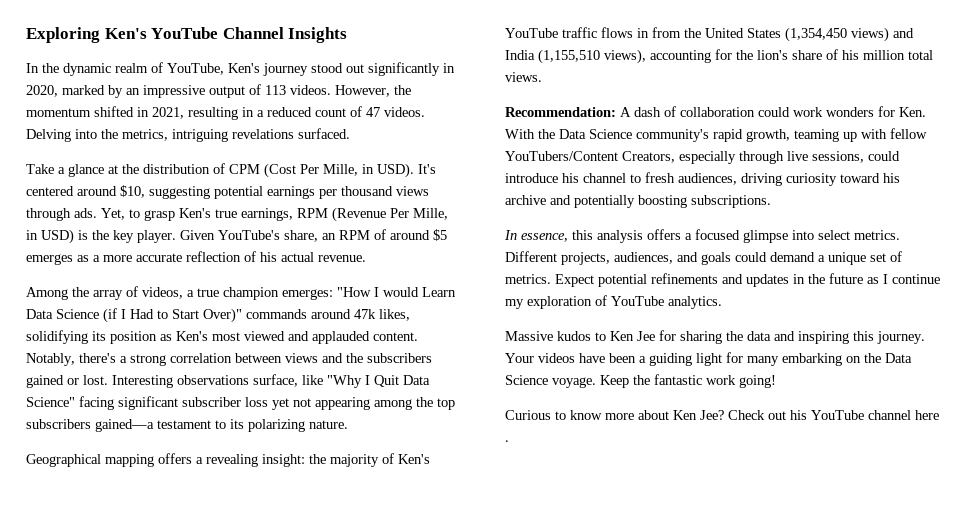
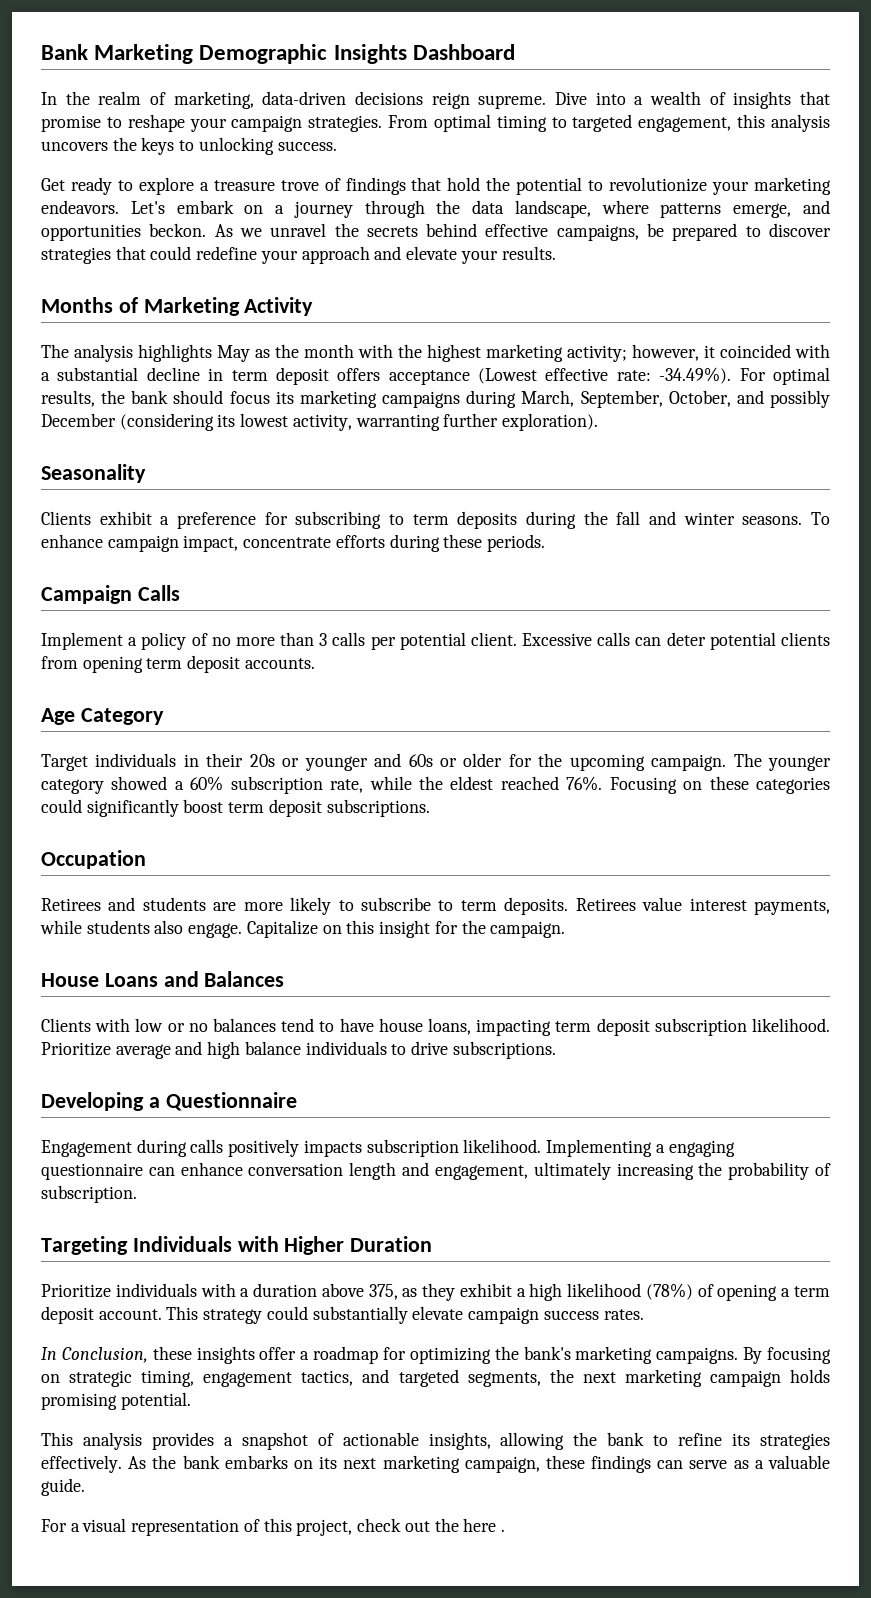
[26,27,284,43] Exploring Ken's YouTube Channel -> [41,44,328,64] Bank Marketing Demographic
(348, 35) none -> [412,44,515,60] Dashboard
[63,63,111,76] dynamic -> (90, 98) none
[167,62,455,76] [26,84,411,98] [26,106,425,120] [26,128,350,142] [26,163,436,178] [26,185,429,199] [26,207,448,222] [26,229,447,244] [26,251,366,265] [26,286,456,300] [26,308,410,323] [26,330,418,344] [26,353,432,366] [26,374,430,388] [26,396,455,410] [26,419,348,432] [26,453,430,467] [505,27,914,42] [505,49,933,64] [505,72,542,82] [505,106,926,117] [505,128,927,142] [505,151,900,164] [505,172,900,186] [505,195,771,208] [504,229,900,243] [505,251,902,265] [505,273,940,287] [505,295,722,309] [505,330,925,344] [505,352,912,366] [505,374,776,388] [505,410,911,420] YouTube, Ken's journey stood out significantly in 2020, marked by an impressive output of 113 videos. However, the momentum shifted in 2021, resulting in a reduced count of 47 videos. Delving into the metrics, intriguing revelations surfaced. // Take a glance at the distribution of CPM (Cost Per Mille, in USD). It's centered around $10, suggesting potential earnings per thousand views through ads. Yet, to grasp Ken's true earnings, RPM (Revenue Per Mille, in USD) is the key player. Given YouTube's share, an RPM of around $5 emerges as a more accurate reflection of his actual revenue. // Among the array of videos, a true champion emerges: "How I would Learn Data Science (if I Had to Start Over)" commands around 47k likes, solidifying its position as Ken's most viewed and applauded content. Notably, there's a strong correlation between views and the subscribers gained or lost. Interesting observations surface, like "Why I Quit Data Science" facing significant subscriber loss yet not appearing among the top subscribers gained—a testament to its polarizing nature. // Geographical mapping offers a revealing insight: the majority of Ken's YouTube traffic flows in from the United States (1,354,450 views) and India (1,155,510 views), accounting for the lion's share of his million total views. // Recommendation: A dash of collaboration could work wonders for Ken. With the Data Science community's rapid growth, teaming up with fellow YouTubers/Content Creators, especially through live sessions, could introduce his channel to fresh audiences, driving curiosity toward his archive and potentially boosting subscriptions. // In essence, this analysis offers a focused glimpse into select metrics. Different projects, audiences, and goals could demand a unique set of metrics. Expect potential refinements and updates in the future as I continue my exploration of YouTube analytics. // Massive kudos to Ken Jee for sharing the data and inspiring this journey. Your videos have been a guiding light for many embarking on the Data Science voyage. Keep the fantastic work going! // Curious to know more about Ken Jee? Check out his YouTube channel -> [173,91,830,109] [41,114,830,132] [41,137,337,155] [41,177,831,195] [41,200,830,218] [41,223,831,241] [41,246,556,264] [41,297,314,316] [41,344,830,362] [41,367,830,385] [41,390,831,408] [41,413,599,431] [41,464,146,483] [41,511,830,529] [41,534,546,552] [41,585,180,604] [41,632,830,650] [41,655,315,673] [41,708,164,725] [41,753,831,771] [41,776,831,794] [41,799,430,817] [41,850,146,869] [41,897,831,915] [40,920,566,938] [41,971,285,987] [41,1018,831,1036] [41,1041,556,1059] [41,1092,297,1111] [41,1139,735,1157] [41,1162,832,1180] [41,1185,137,1203] [41,1236,433,1255] [41,1283,830,1301] [41,1306,644,1324] [41,1346,831,1364] [41,1369,831,1387] [41,1392,191,1410] [41,1432,831,1450] [41,1455,830,1473] [41,1478,85,1496] [41,1518,459,1536] marketing, data-driven decisions reign supreme. Dive into a wealth of insights that promise to reshape your campaign strategies. From optimal timing to targeted engagement, this analysis uncovers the keys to unlocking success. // Get ready to explore a treasure trove of findings that hold the potential to revolutionize your marketing endeavors. Let's embark on a journey through the data landscape, where patterns emerge, and opportunities beckon. As we unravel the secrets behind effective campaigns, be prepared to discover strategies that could redefine your approach and elevate your results. // Months of Marketing Activity // The analysis highlights May as the month with the highest marketing activity; however, it coincided with a substantial decline in term deposit offers acceptance (Lowest effective rate: -34.49%). For optimal results, the bank should focus its marketing campaigns during March, September, October, and possibly December (considering its lowest activity, warranting further exploration). // Seasonality // Clients exhibit a preference for subscribing to term deposits during the fall and winter seasons. To enhance campaign impact, concentrate efforts during these periods. // Campaign Calls // Implement a policy of no more than 3 calls per potential client. Excessive calls can deter potential clients from opening term deposit accounts. // Age Category // Target individuals in their 20s or younger and 60s or older for the upcoming campaign. The younger category showed a 60% subscription rate, while the eldest reached 76%. Focusing on these categories could significantly boost term deposit subscriptions. // Occupation // Retirees and students are more likely to subscribe to term deposits. Retirees value interest payments, while students also engage. Capitalize on this insight for the campaign. // House Loans and Balances // Clients with low or no balances tend to have house loans, impacting term deposit subscription likelihood. Prioritize average and high balance individuals to drive subscriptions. // Developing a Questionnaire // Engagement during calls positively impacts subscription likelihood. Implementing a engaging questionnaire can enhance conversation length and engagement, ultimately increasing the probability of subscription. // Targeting Individuals with Higher Duration // Prioritize individuals with a duration above 375, as they exhibit a high likelihood (78%) of opening a term deposit account. This strategy could substantially elevate campaign success rates. // In Conclusion, these insights offer a roadmap for optimizing the bank's marketing campaigns. By focusing on strategic timing, engagement tactics, and targeted segments, the next marketing campaign holds promising potential. // This analysis provides a snapshot of actionable insights, allowing the bank to refine its strategies effectively. As the bank embarks on its next marketing campaign, these findings can serve as a valuable guide. // For a visual representation of this project, check out the

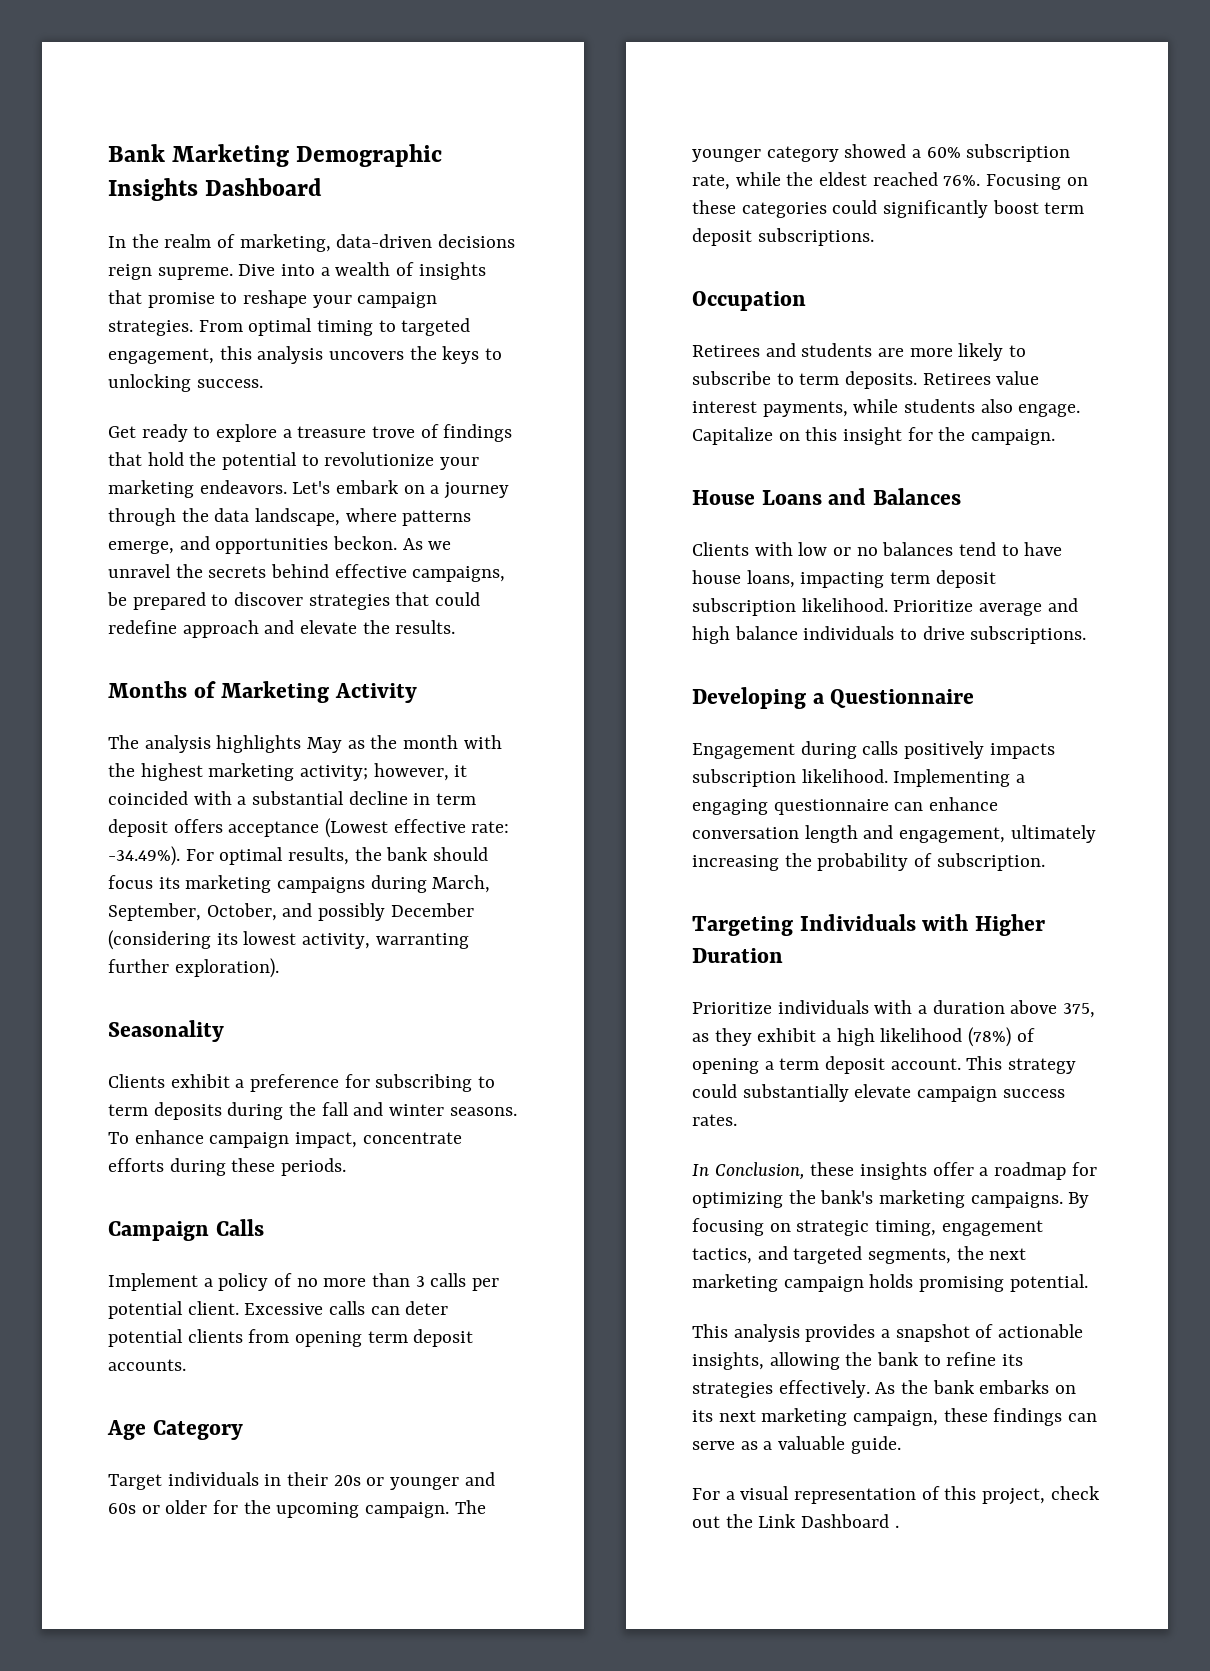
[260,250,298,264] your -> (177, 627) none
[460,250,498,264] your -> [362,620,390,634] the
[463,1518,497,1532] here -> [758,1514,890,1528] Link Dashboard

